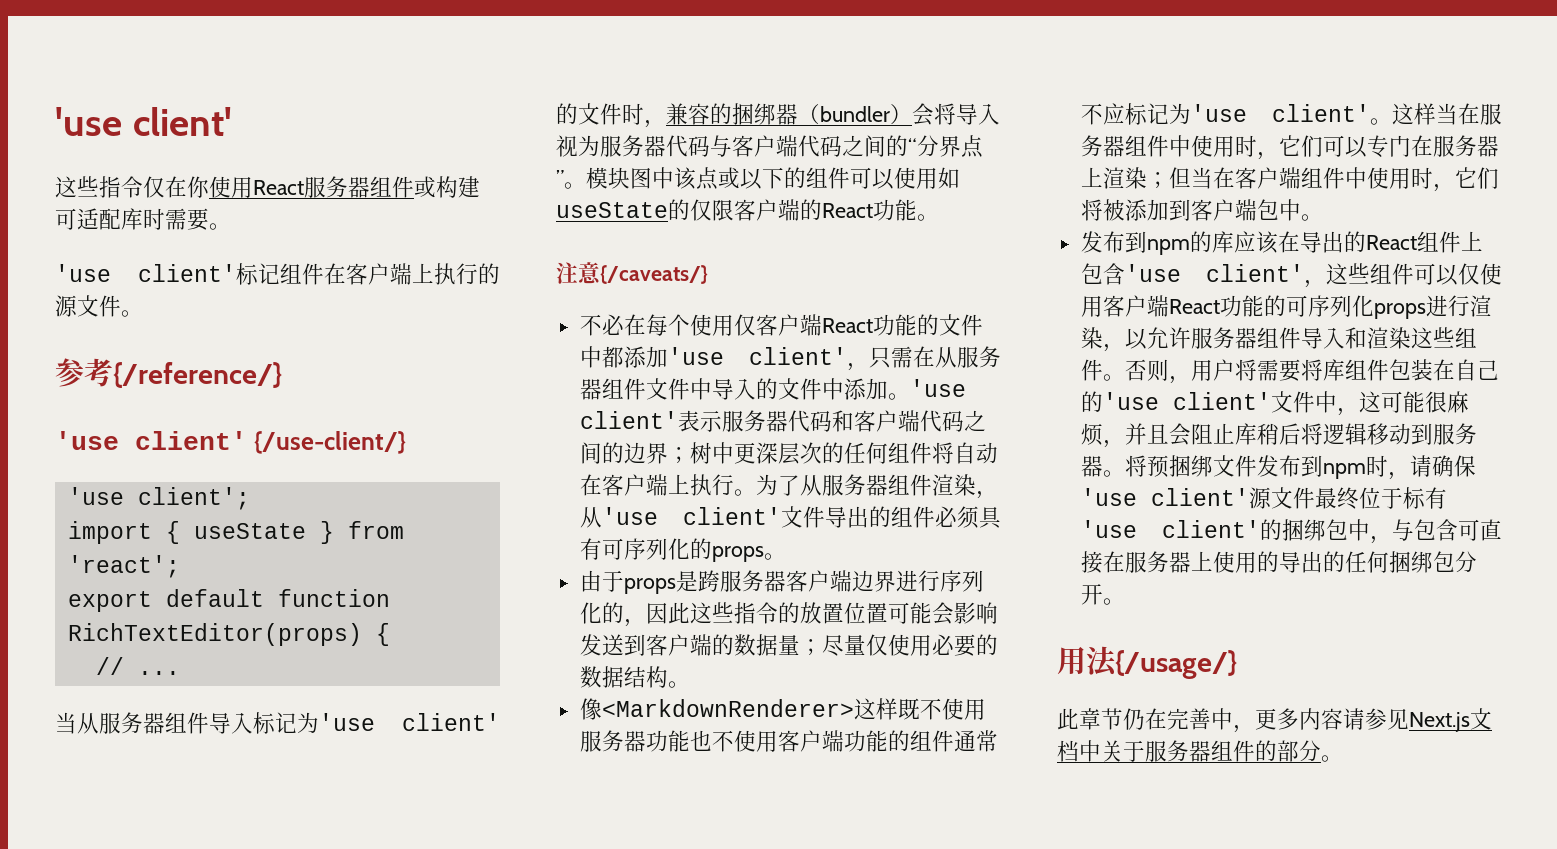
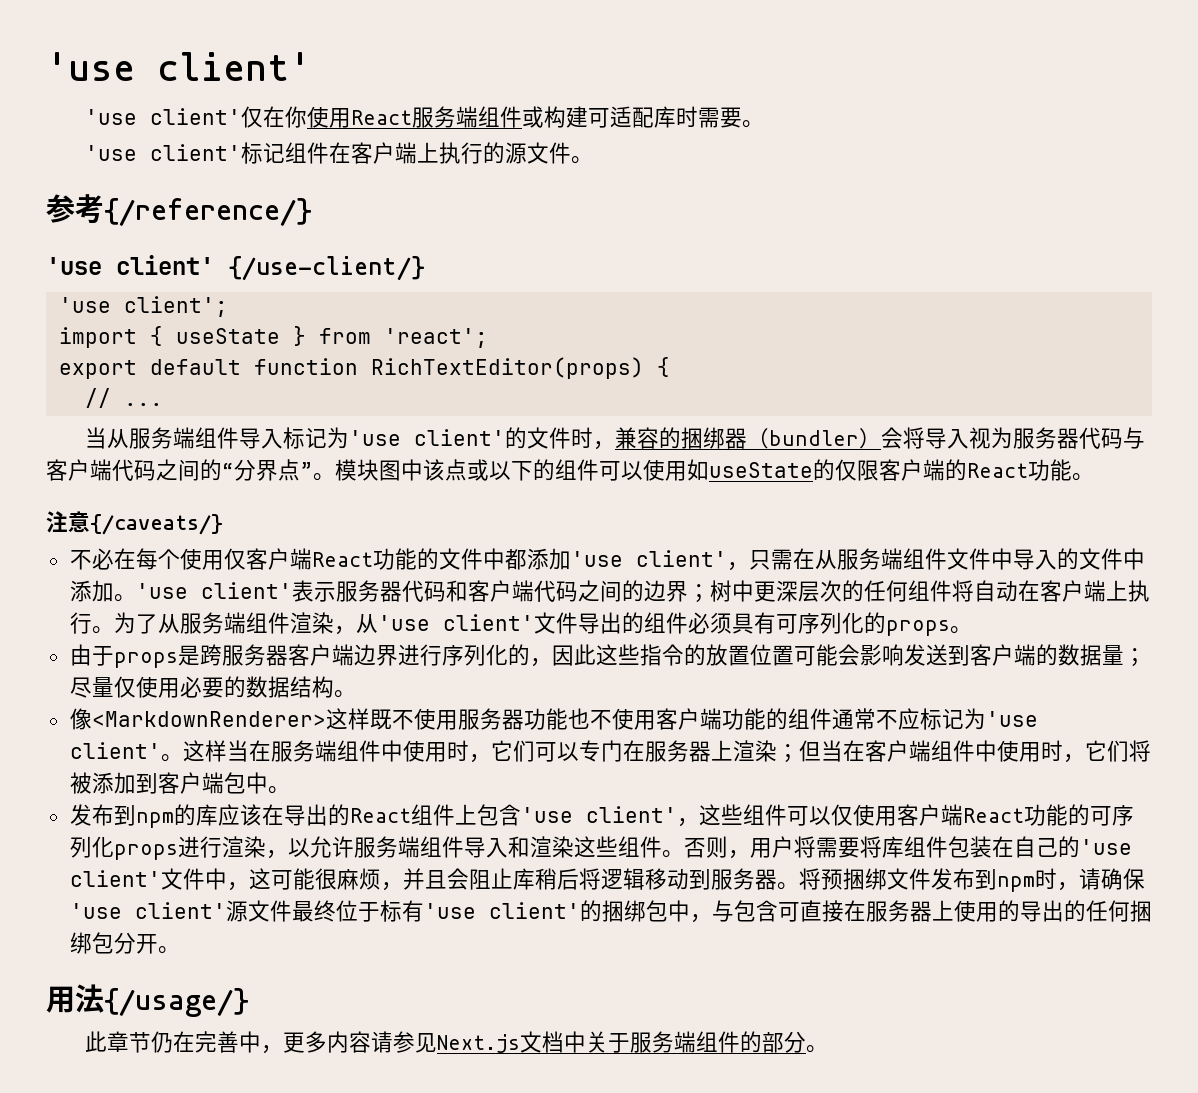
[55,176,143,198] 这些指令 -> [85,108,242,125] 'use client'
[348,177,370,198] 器 -> [456,106,479,128] 端
[143,713,165,734] 器 -> [173,427,196,449] 端
[579,379,602,400] 器 -> [880,548,903,570] 端
[865,475,888,496] 器 -> [223,612,246,634] 端
[1102,136,1125,157] 器 -> [314,740,337,762] 端
[1234,328,1257,349] 器 -> [397,836,420,858] 端
[1189,741,1211,762] 器 -> [674,1031,697,1053] 端

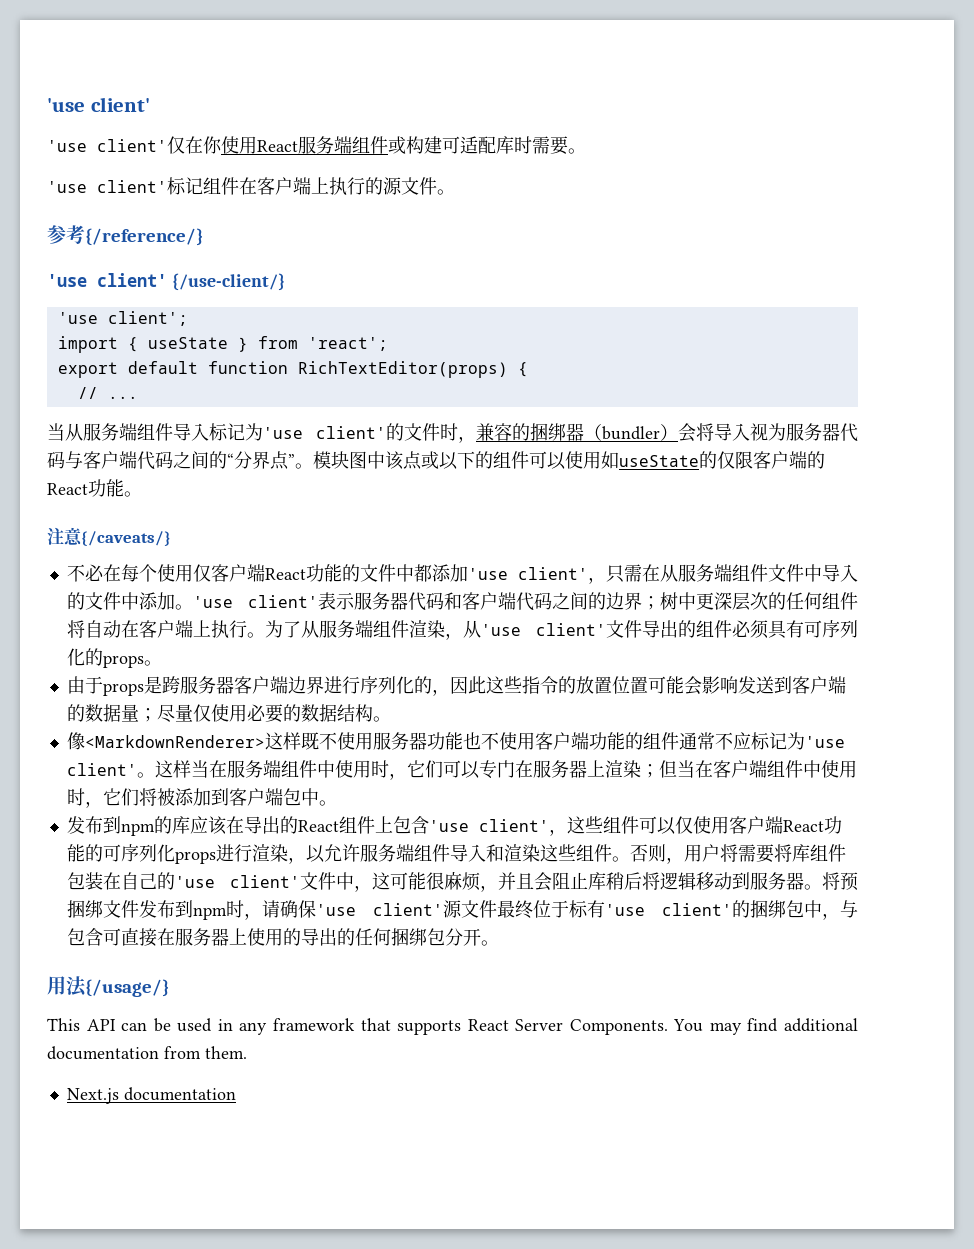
[85,1031,829,1054] 此章节仍在完善中，更多内容请参见Next.js文档中关于服务端组件的部分。 -> [47,1018,858,1035] [47,1046,247,1060] [66,1087,236,1104] This API can be used in any framework that supports React Server Components. You may find additional documentation from them. // Next.js documentation

